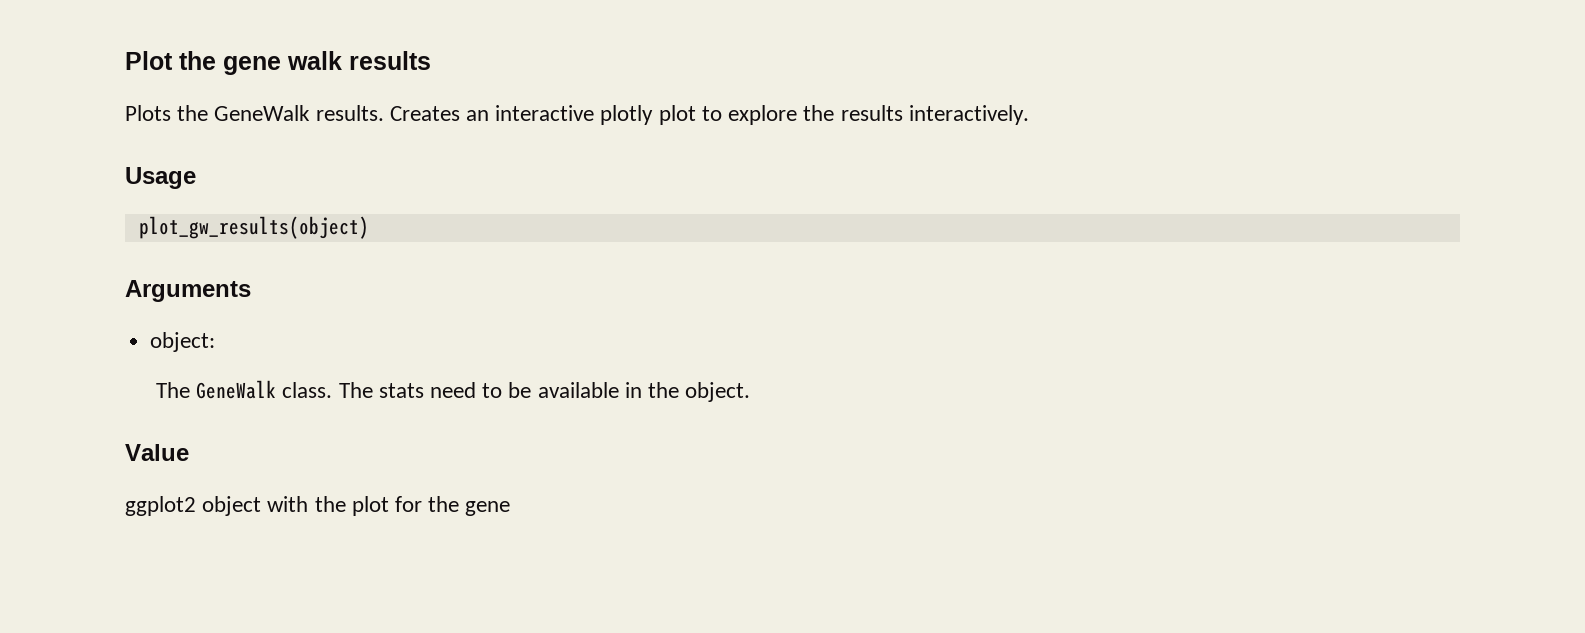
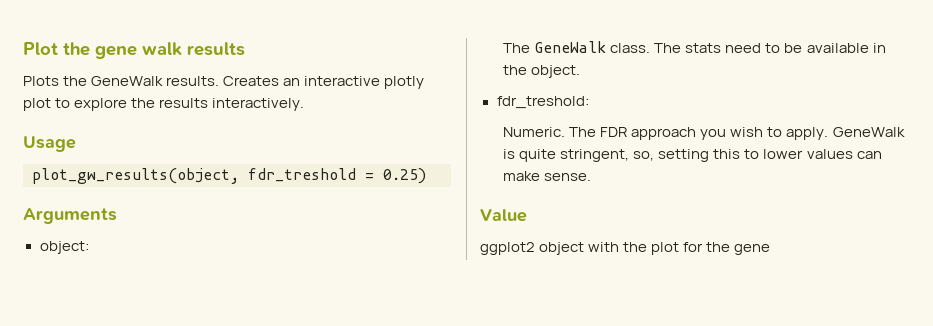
[138,216,369,239] plot_gw_results(object) -> [32,168,426,184] plot_gw_results(object, fdr_treshold = 0.25)
(751, 392) none -> [496,96,589,109] [503,127,905,140] [503,149,882,162] [503,171,592,181] // fdr_treshold: // Numeric. The FDR approach you wish to apply. GeneWalk is quite stringent, so, setting this to lower values can make sense.

